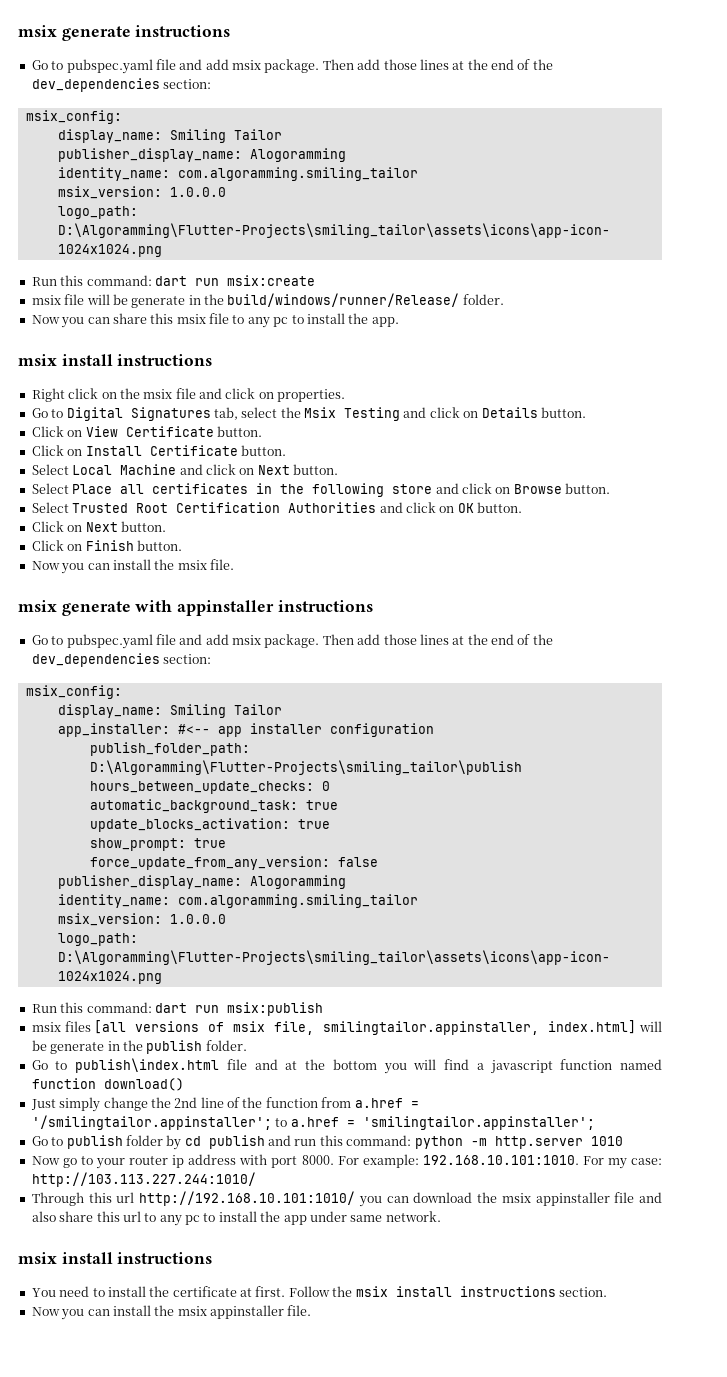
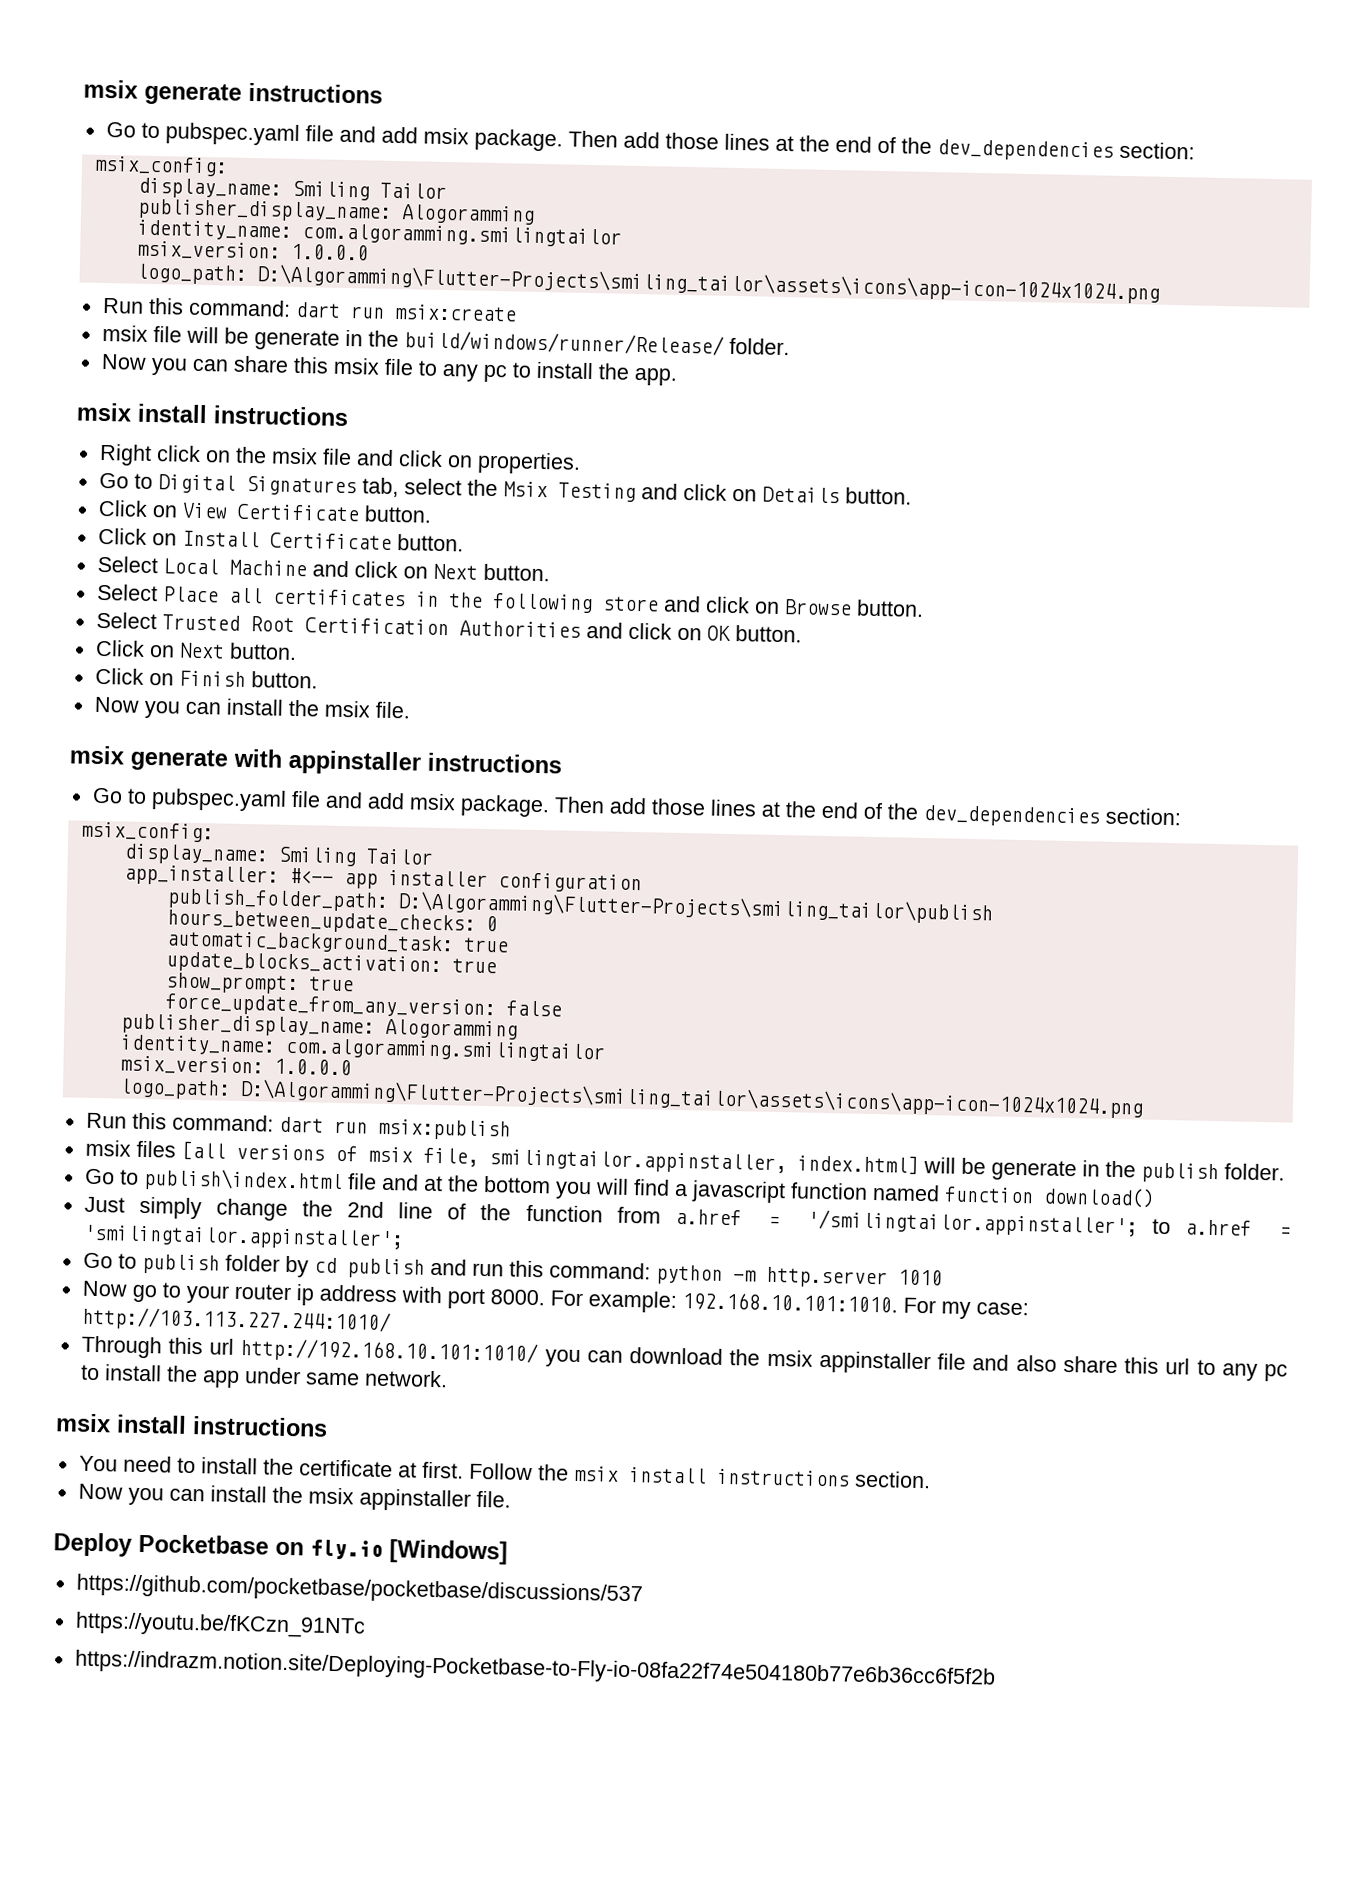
[177,167,418,181] com.algoramming.smiling_tailor -> [301,223,622,248] com.algoramming.smilingtailor
[177,894,418,908] com.algoramming.smiling_tailor -> [284,1037,606,1063] com.algoramming.smilingtailor
(312, 1310) none -> [53,1532,508,1565] [75,1573,643,1607] [74,1611,366,1639] [74,1649,996,1690] // Deploy Pocketbase on fly.io [Windows] // https://github.com/pocketbase/pocketbase/discussions/537 // https://youtu.be/fKCzn_91NTc // https://indrazm.notion.site/Deploying-Pocketbase-to-Fly-io-08fa22f74e504180b77e6b36cc6f5f2b

